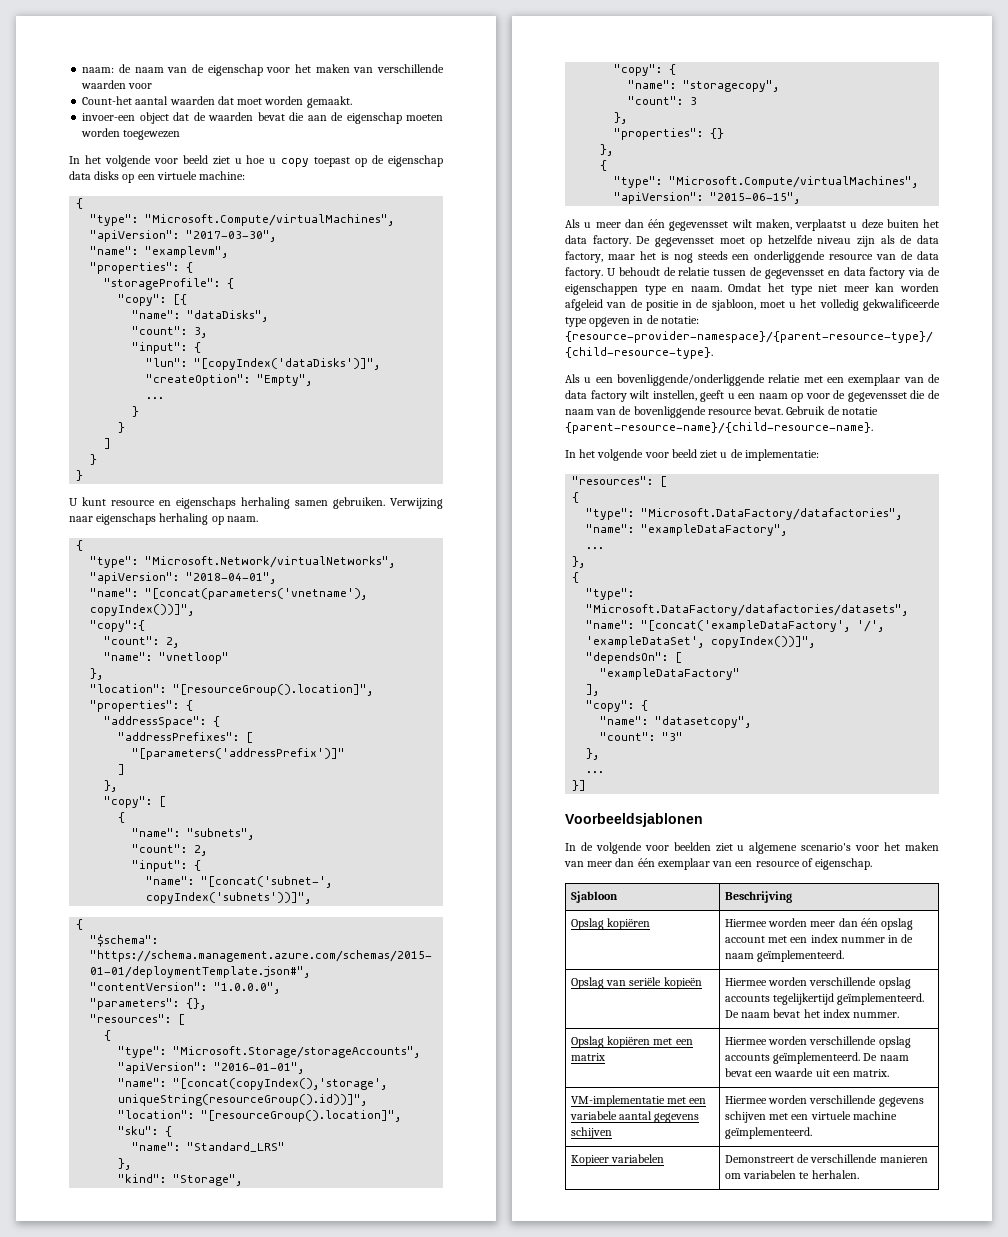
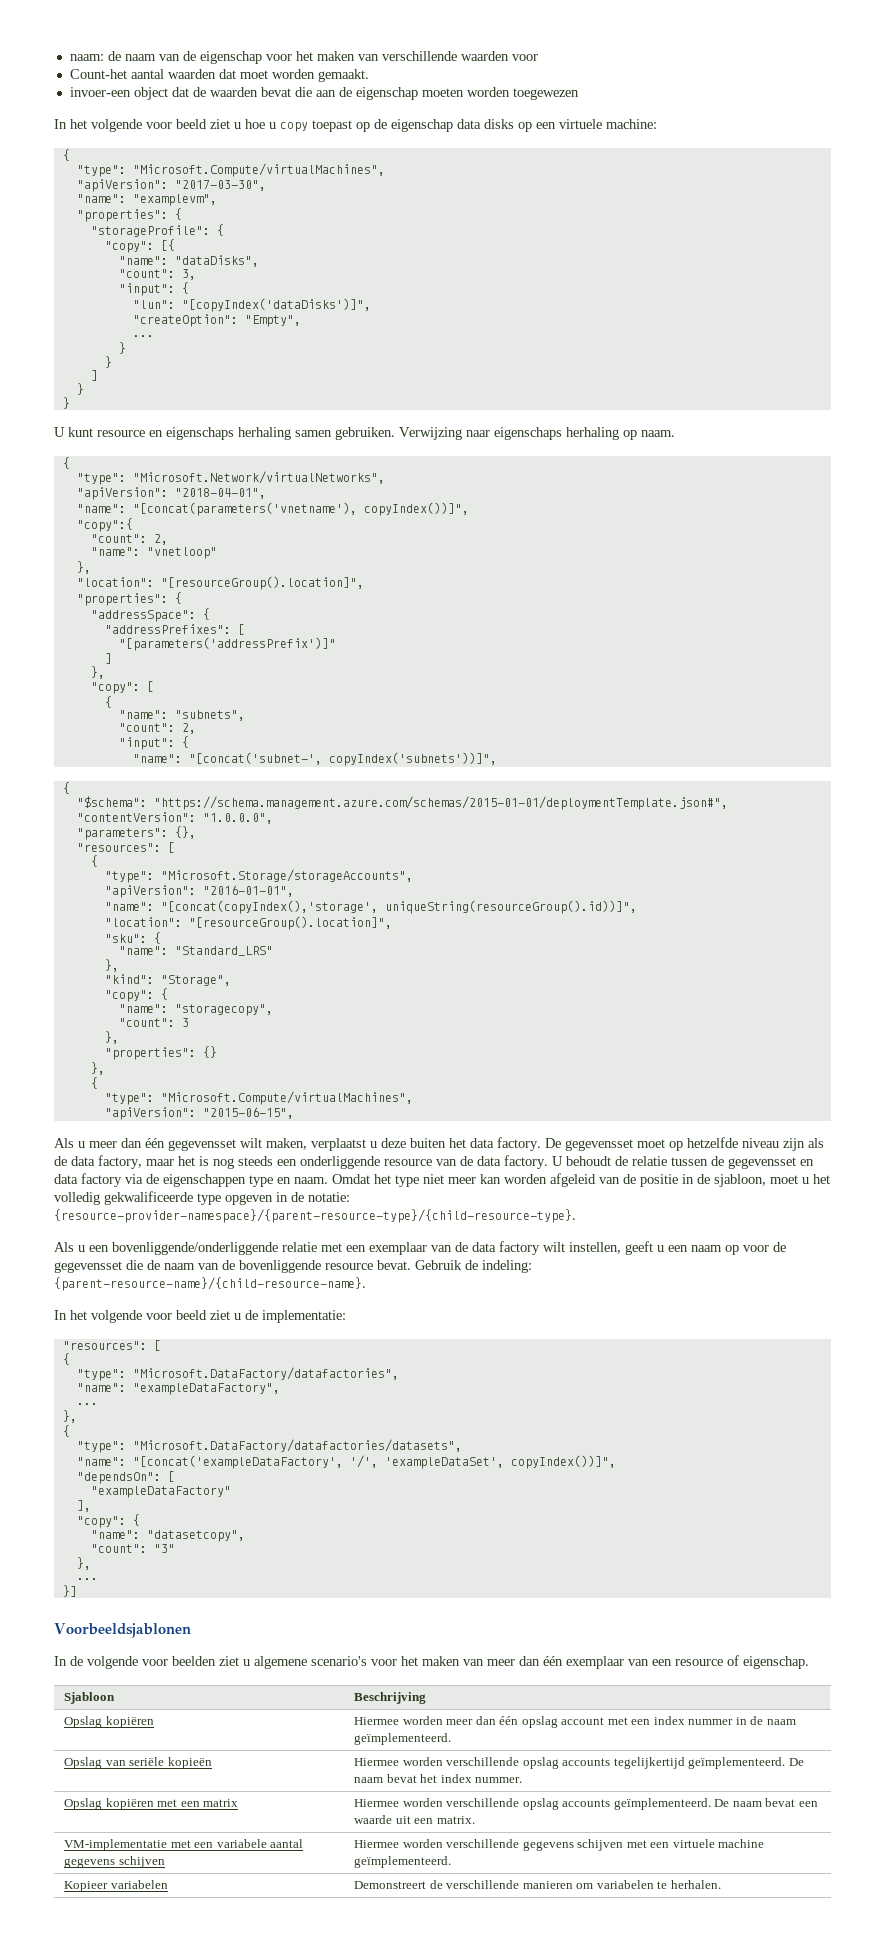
[841,407,878,415] notatie -> [482,1260,532,1273] indeling:

